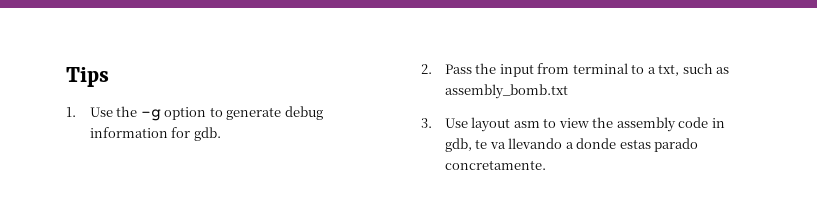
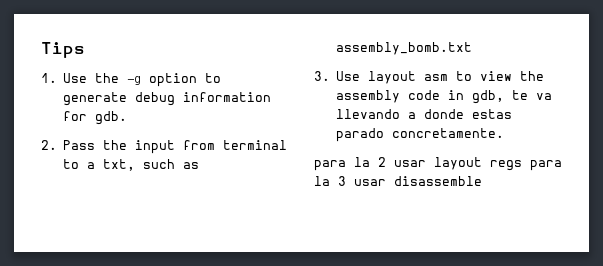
(546, 165) none -> [314,157,562,171] [314,176,482,186] // para la 2 usar layout regs para la 3 usar disassemble

